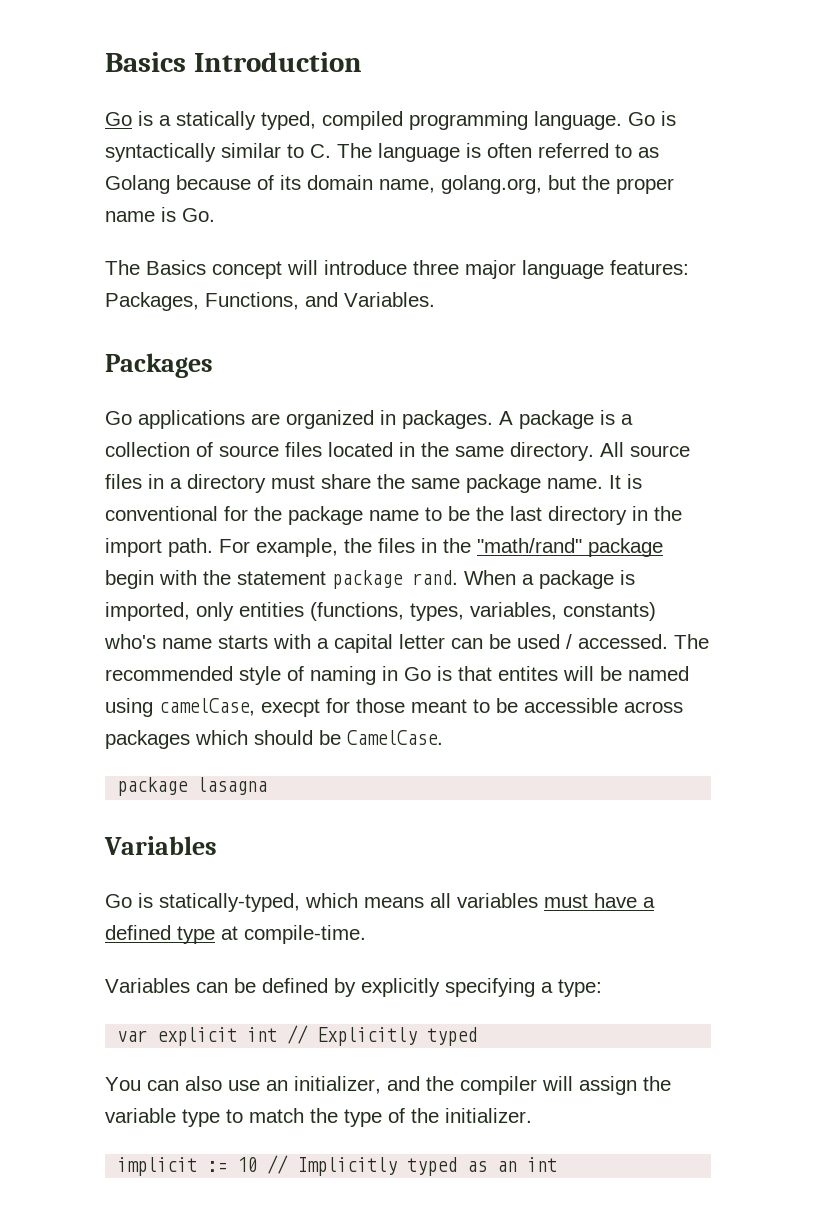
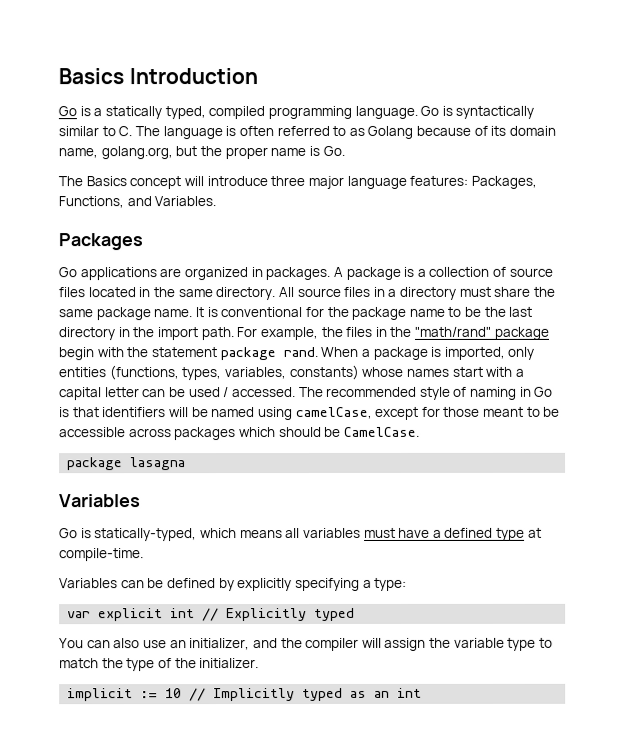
[104,634,268,649] who's name starts -> [361,366,484,377] whose names start
[498,666,558,681] entites -> [102,407,167,418] identifiers
[261,699,320,717] execpt -> [375,406,420,420] except

